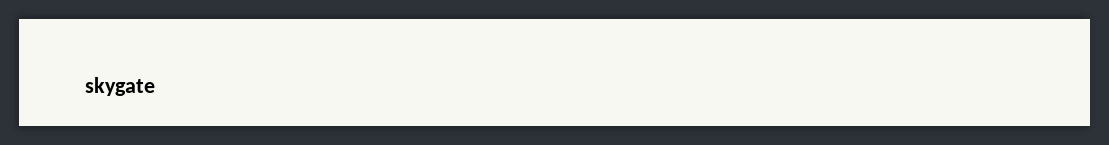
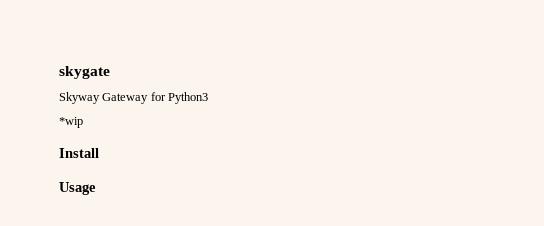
(155, 86) none -> [59,92,209,104] [59,117,83,128] [59,148,99,158] [59,182,96,195] // Skyway Gateway for Python3 // *wip // Install // Usage

